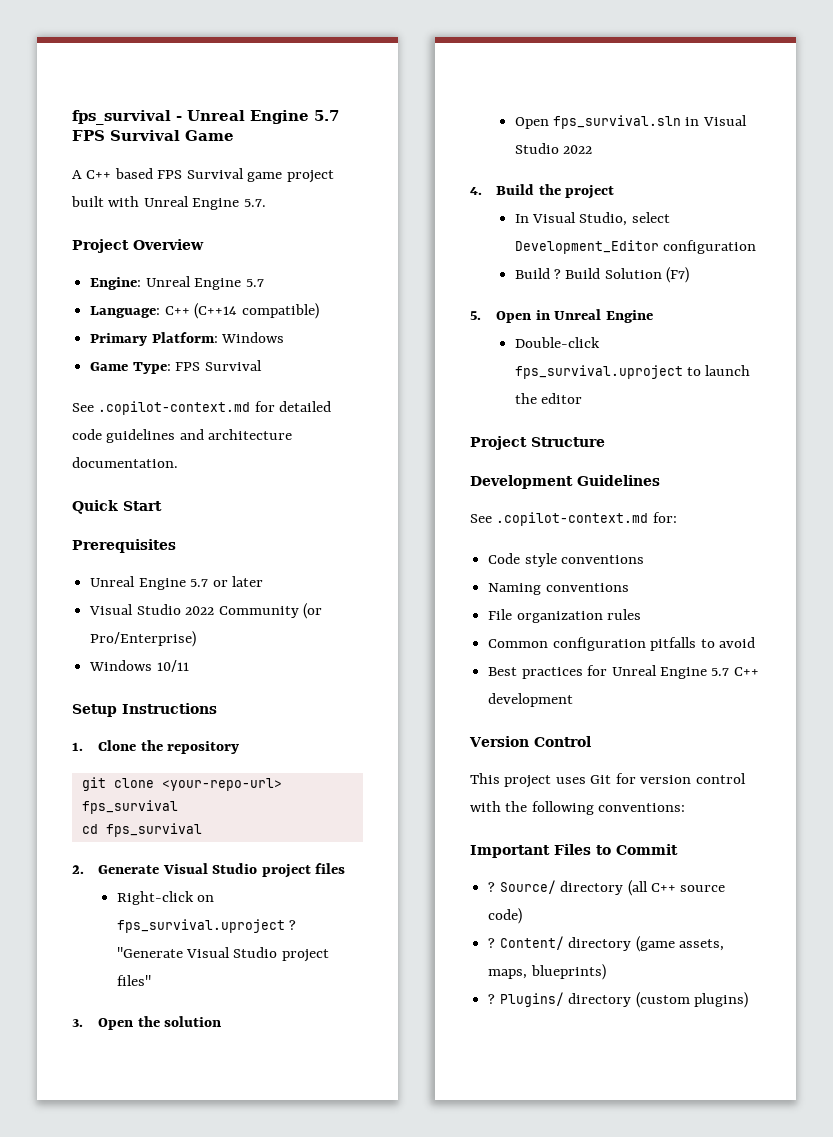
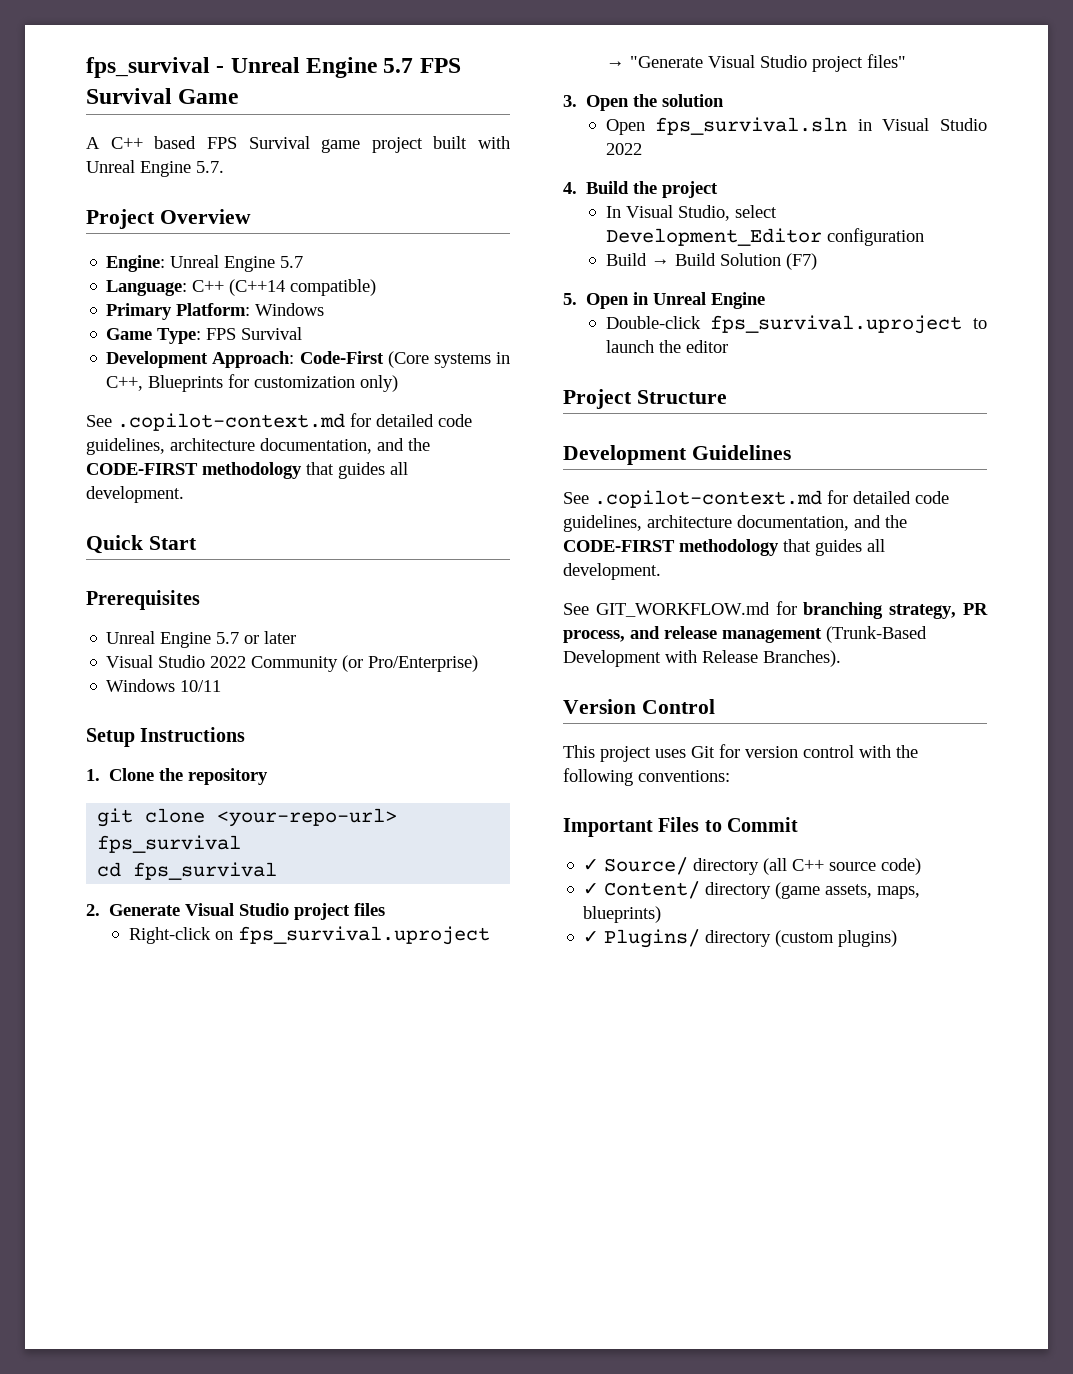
[72,401,332,415] [72,429,293,443] [72,457,178,468] // See .copilot-context.md for detailed code guidelines and architecture documentation. -> [106,351,510,368] [106,374,399,392] [86,413,472,431] [86,438,430,455] [86,462,408,479] [86,486,184,503] // Development Approach: Code-First (Core systems in C++, Blueprints for customization only) // See .copilot-context.md for detailed code guidelines, architecture documentation, and the CODE-FIRST methodology that guides all development.
[288,920,296,930] ? -> [605,61,625,68] →
[553,269,561,279] ? -> [650,259,670,266] →
[652,512,677,523] [488,553,645,567] [488,583,629,595] [488,609,642,623] [488,637,755,651] [488,665,759,679] [488,693,574,707] for: // Code style conventions // Naming conventions // File organization rules // Common configuration pitfalls to avoid // Best practices for Unreal Engine 5.7 C++ development -> [827,490,949,504] [563,515,907,532] [563,539,885,556] [563,563,661,580] [563,601,988,619] [563,626,927,643] [563,650,841,667] for detailed code guidelines, architecture documentation, and the CODE-FIRST methodology that guides all development. // See GIT_WORKFLOW.md for branching strategy, PR process, and release management (Trunk-Based Development with Release Branches).
[488,882,496,892] ? -> [583,859,600,871] ✓
[488,938,496,948] ? -> [583,883,600,895] ✓
[488,994,496,1004] ? -> [583,931,600,943] ✓

